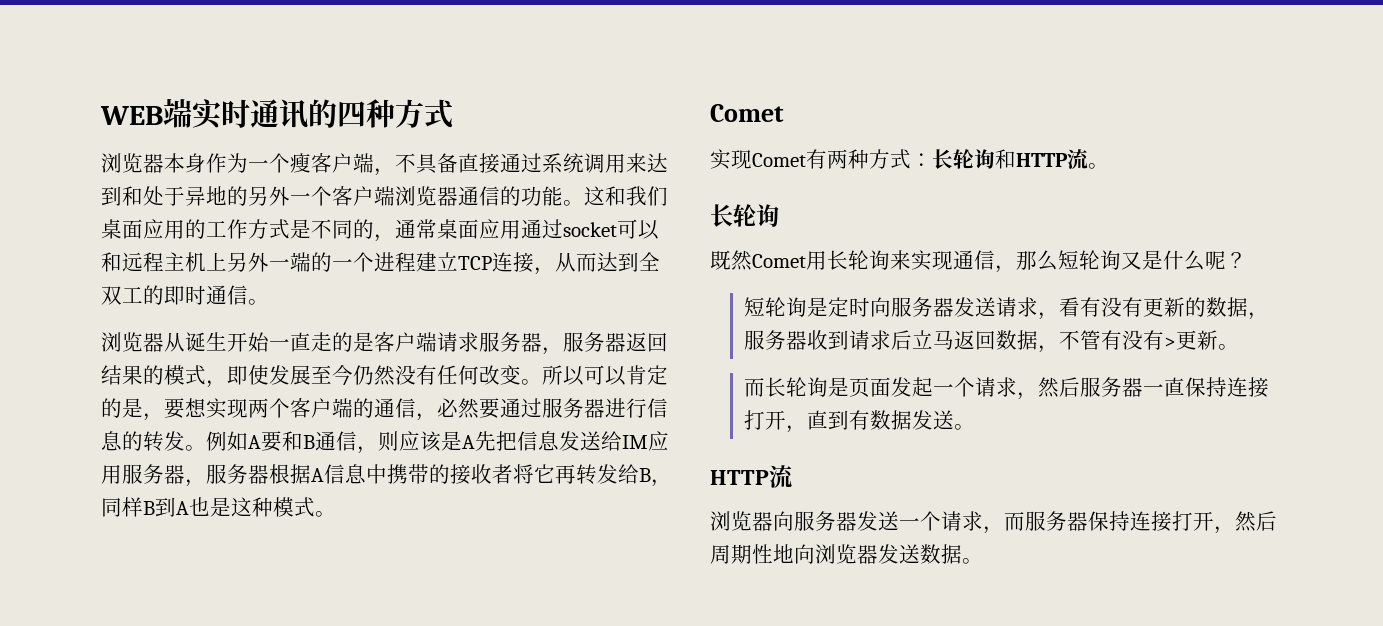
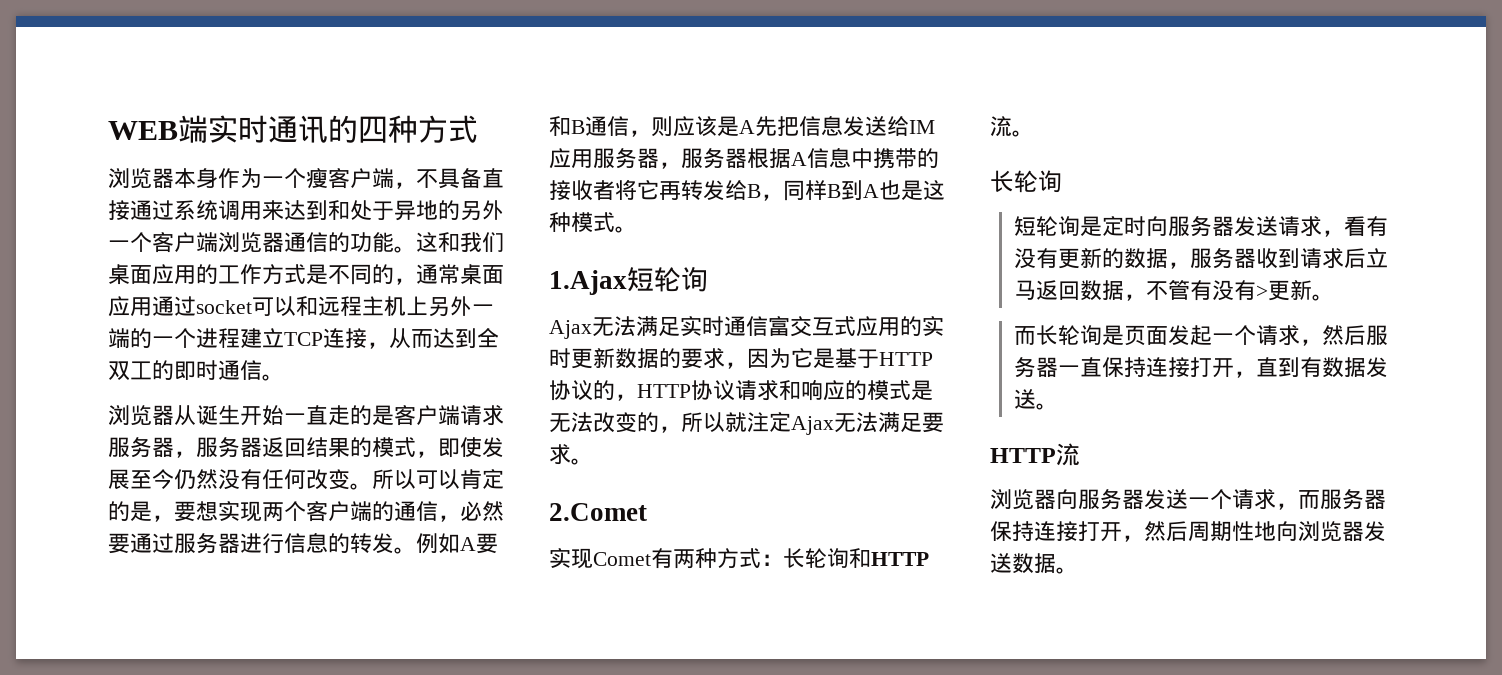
[710,104,784,122] Comet -> [549,266,708,295] [549,316,944,339] [549,348,933,369] [549,379,933,401] [549,412,944,435] [549,444,593,465] [549,503,647,521] 1.Ajax短轮询 // Ajax无法满足实时通信富交互式应用的实时更新数据的要求，因为它是基于HTTP协议的，HTTP协议请求和响应的模式是无法改变的，所以就注定Ajax无法满足要求。 // 2.Comet
[710,250,1247,273] // 既然Comet用长轮询来实现通信，那么短轮询又是什么呢？ -> (1062, 181) none

